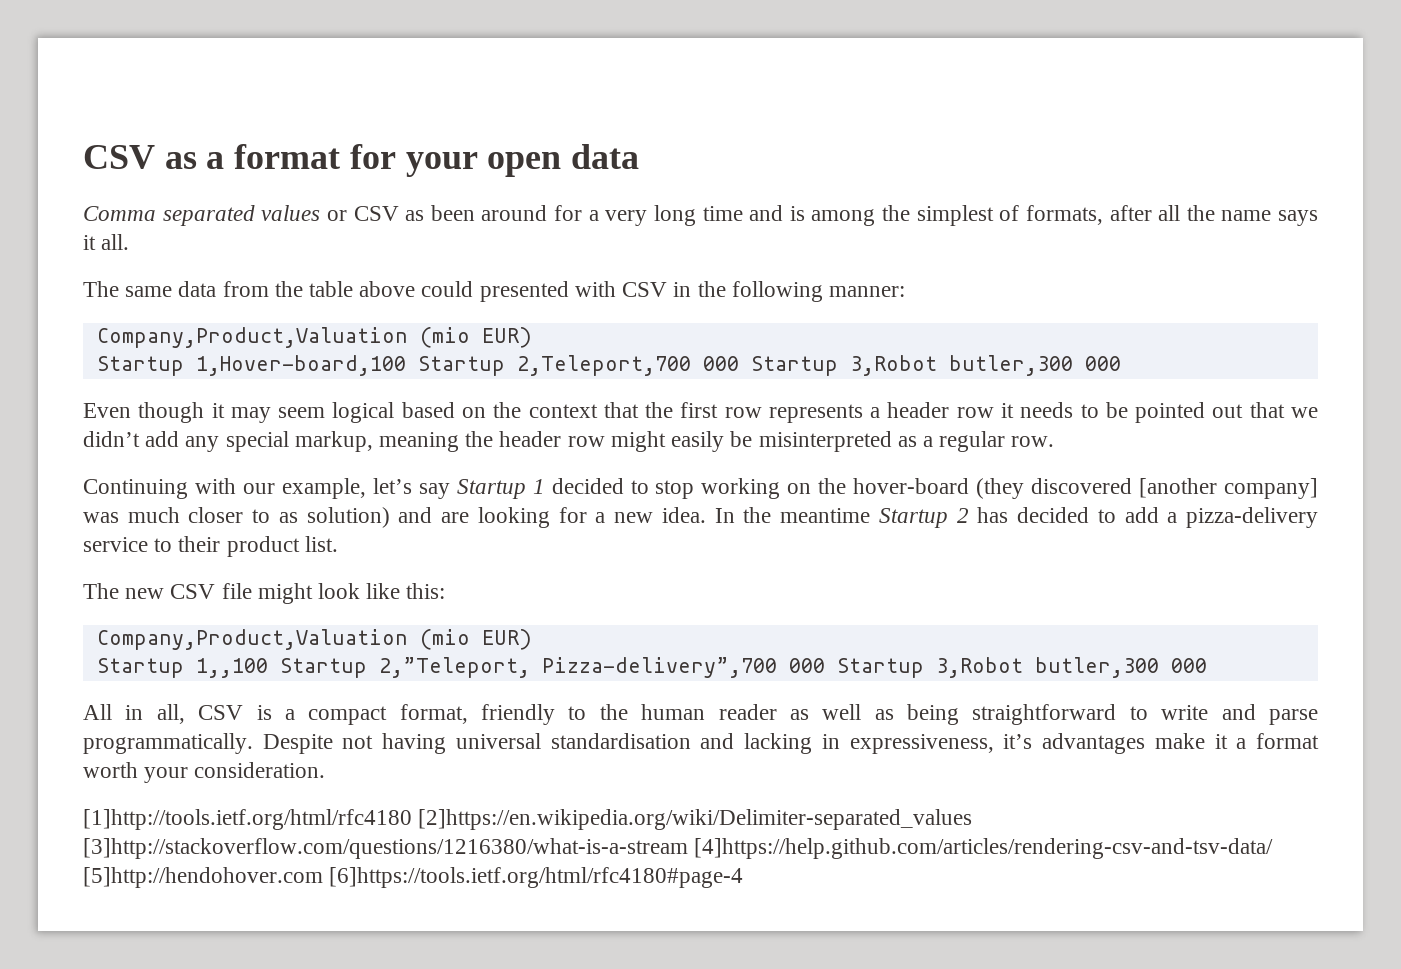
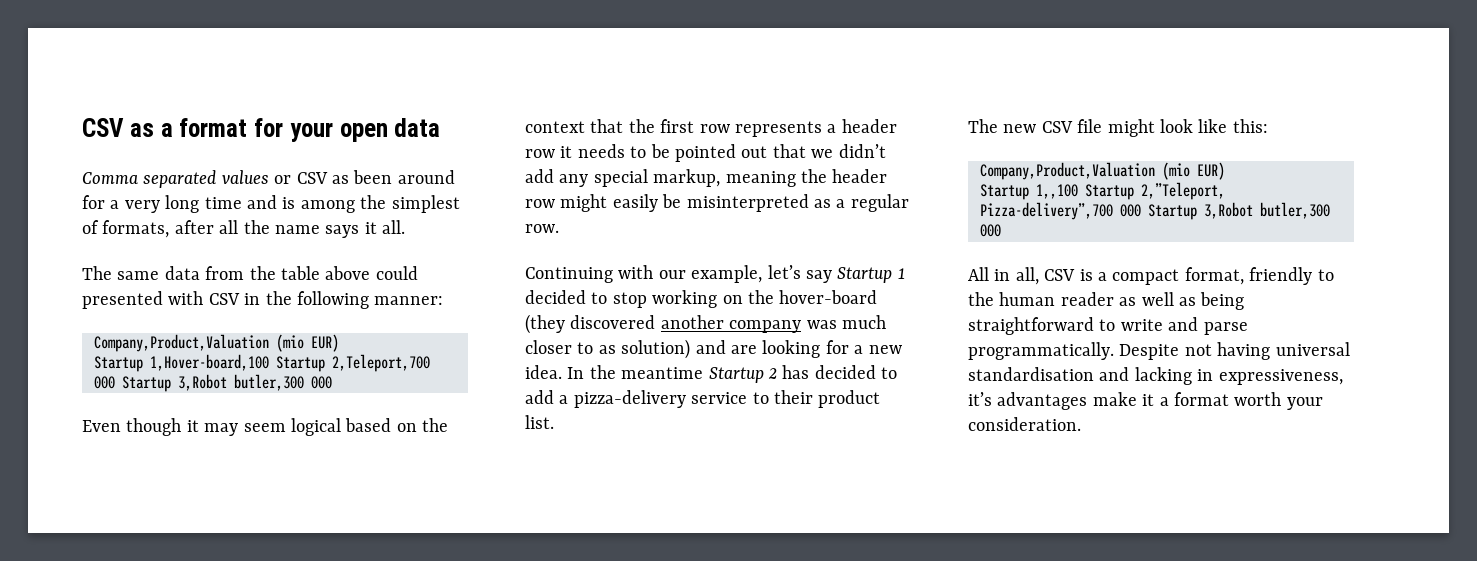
[1139,478,1318,499] [another company] -> [660,315,802,333] another company
[83,809,973,830] [83,838,1274,859] [83,867,744,888] // [1]http://tools.ietf.org/html/rfc4180 [2]https://en.wikipedia.org/wiki/Delimiter-separated_values [3]http://stackoverflow.com/questions/1216380/what-is-a-stream [4]https://help.github.com/articles/rendering-csv-and-tsv-data/ [5]http://hendohover.com [6]https://tools.ietf.org/html/rfc4180#page-4 -> (1081, 424) none

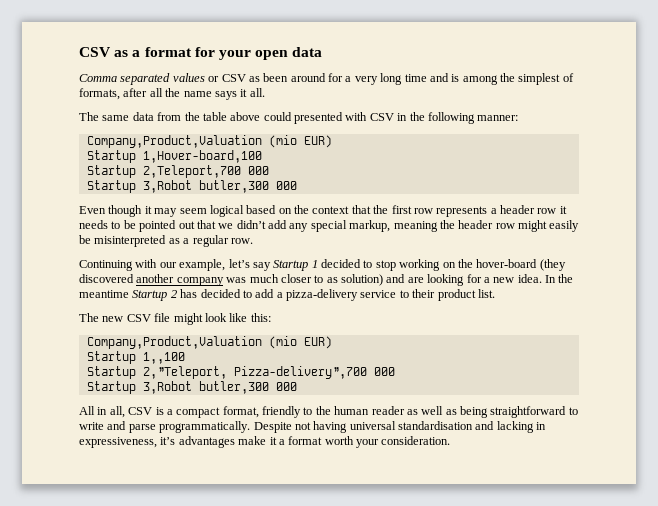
(269, 362) none -> (262, 156) //
(115, 382) none -> (269, 170) //
(1078, 191) none -> (185, 358) //
(1141, 210) none -> (395, 371) //

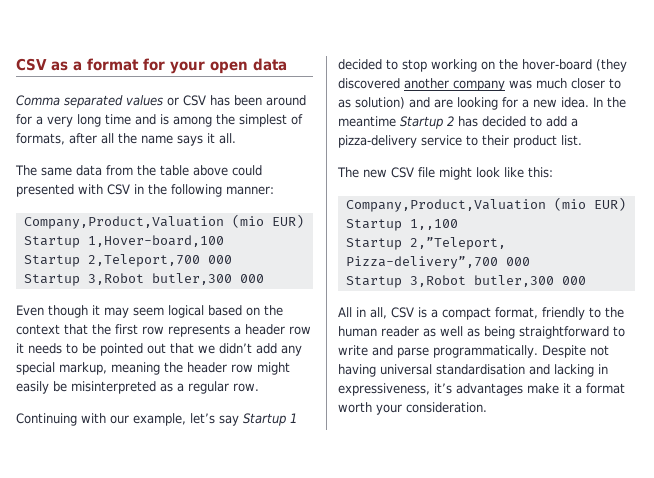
[248,76,260,82] as -> [210,95,230,106] has

